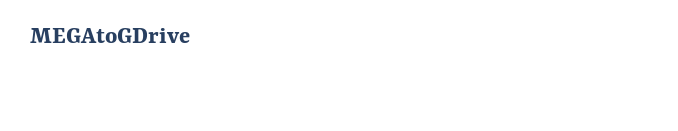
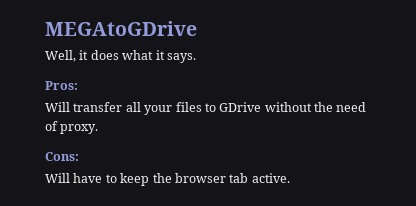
(190, 35) none -> [45,50,196,63] [45,81,78,90] [45,102,367,115] [45,121,99,134] [45,152,79,161] [45,173,290,186] // Well, it does what it says. // Pros: // Will transfer all your files to GDrive without the need of proxy. // Cons: // Will have to keep the browser tab active.

